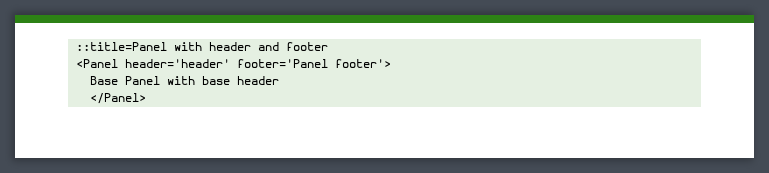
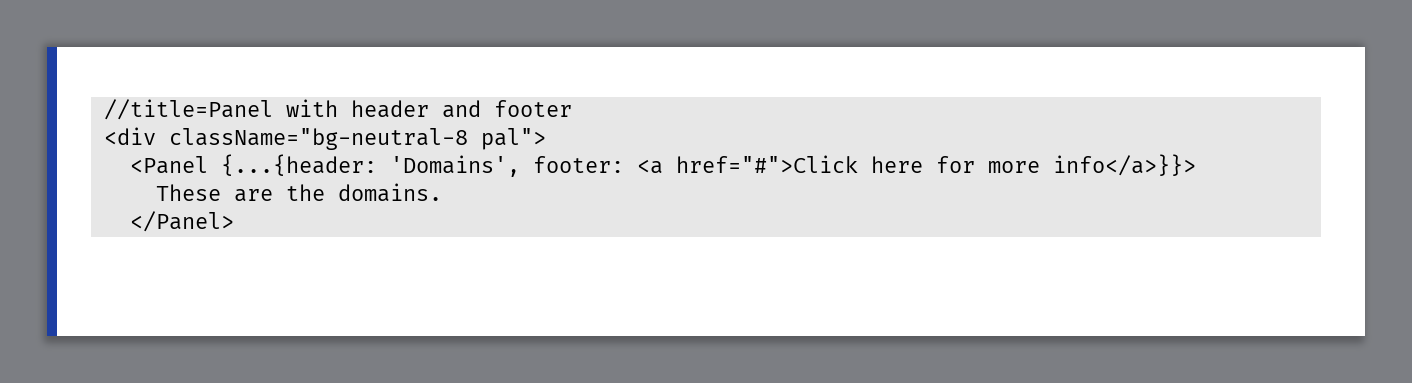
[75,42,167,51] ::title=Panel -> [103,99,273,120] //title=Panel
[75,59,391,68] [89,76,279,85] <Panel header='header' footer='Panel footer'> // Base Panel with base header -> [103,127,546,150] [129,154,1196,177] [155,183,442,202] <div className="bg-neutral-8 pal"> // <Panel {...{header: 'Domains', footer: <a href="#">Click here for more info</a>}}> // These are the domains.

